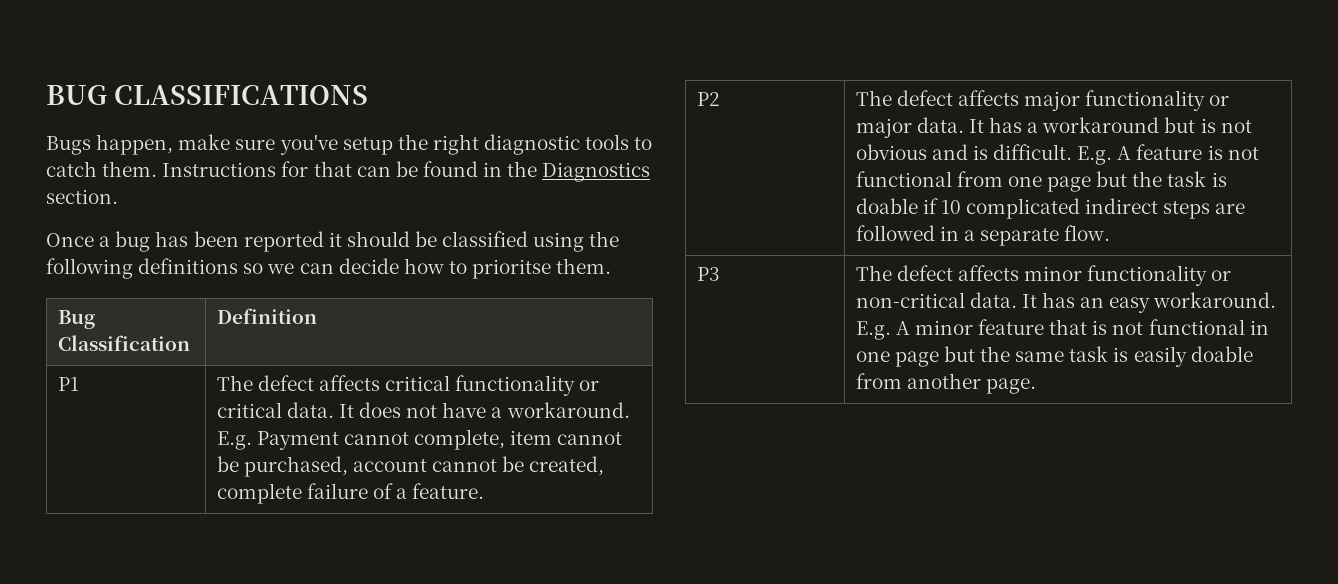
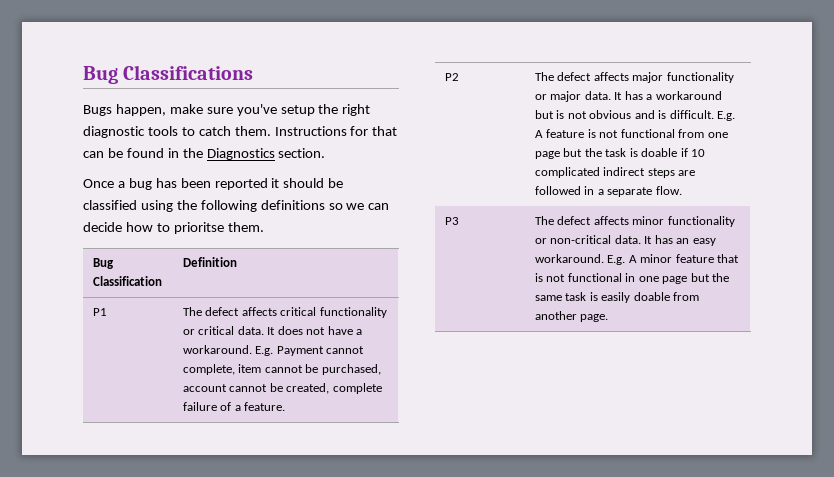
[46,85,369,105] BUG CLASSIFICATIONS -> [83,65,254,84] Bug Classifications

